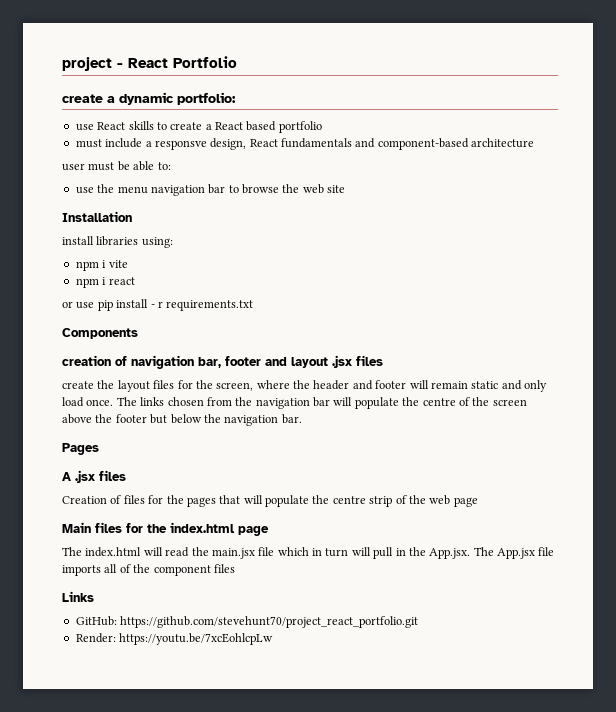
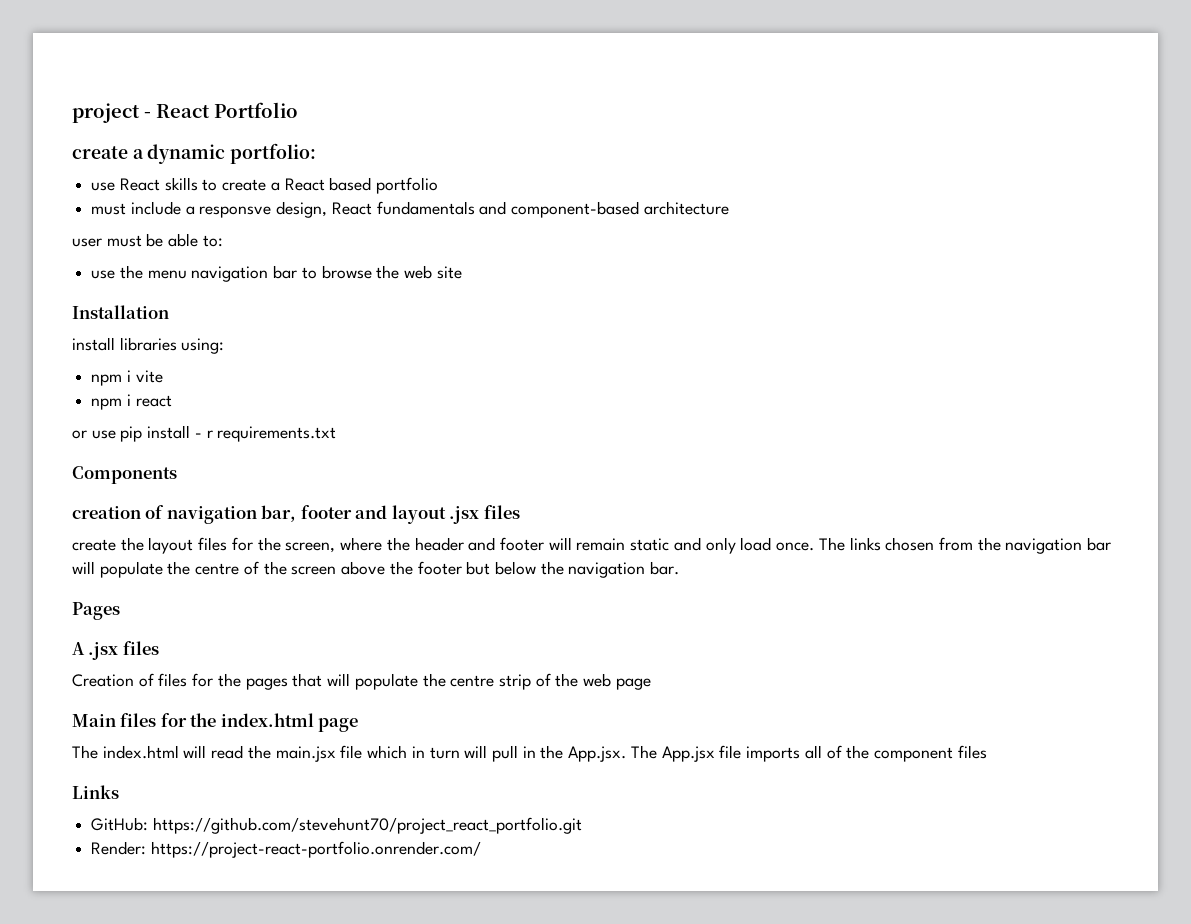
[119,633,274,645] https://youtu.be/7xcEohlcpLw -> [150,841,481,858] https://project-react-portfolio.onrender.com/

